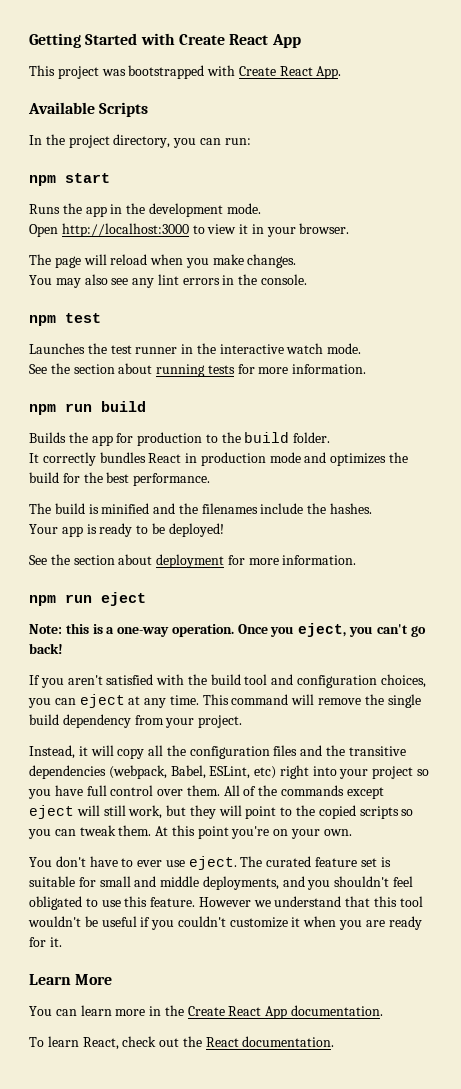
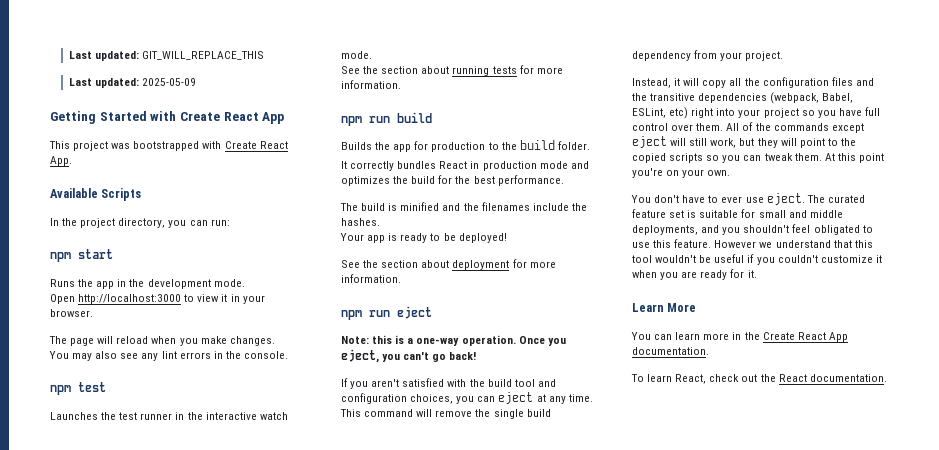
(29, 40) none -> [68,51,264,61] [68,78,196,88] Last updated: GIT_WILL_REPLACE_THIS // Last updated: 2025-05-09 //

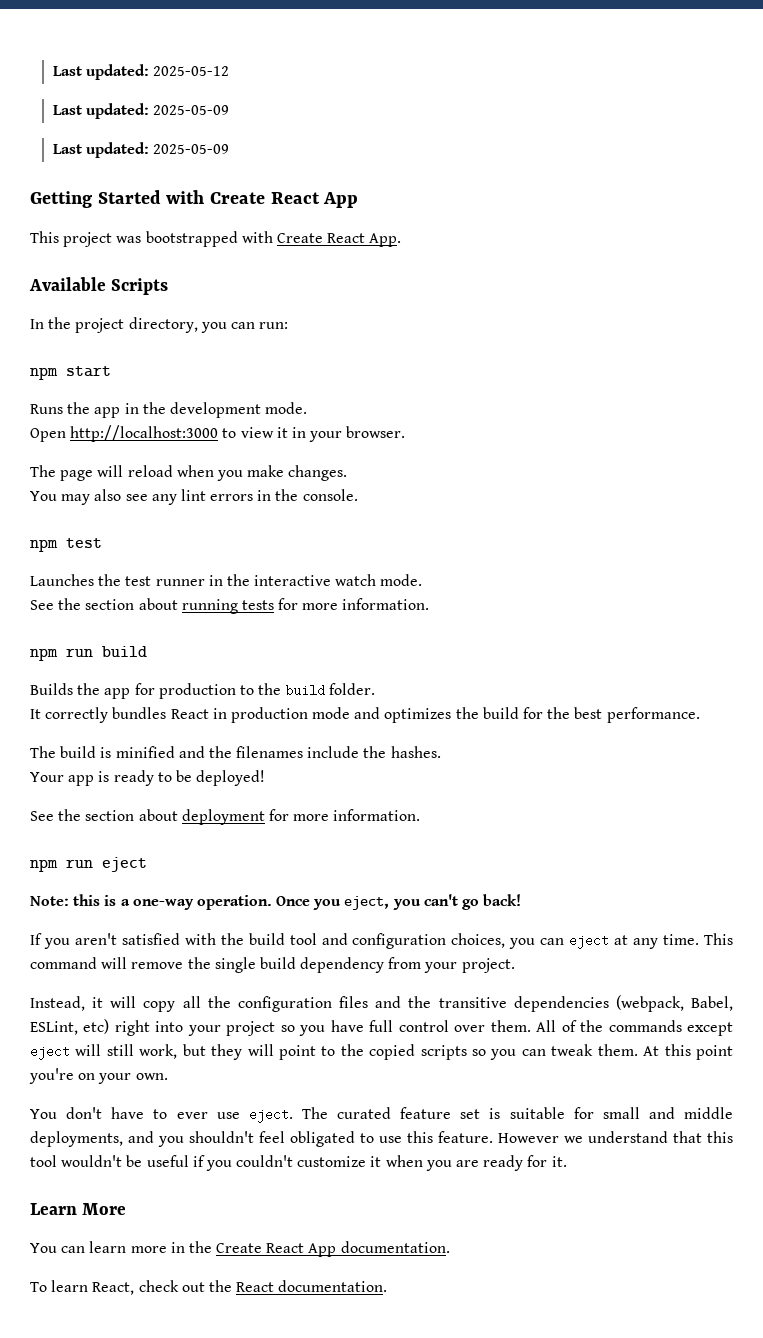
[68,51,264,61] Last updated: GIT_WILL_REPLACE_THIS -> [52,64,229,80] [52,103,229,119] Last updated: 2025-05-12 // Last updated: 2025-05-09

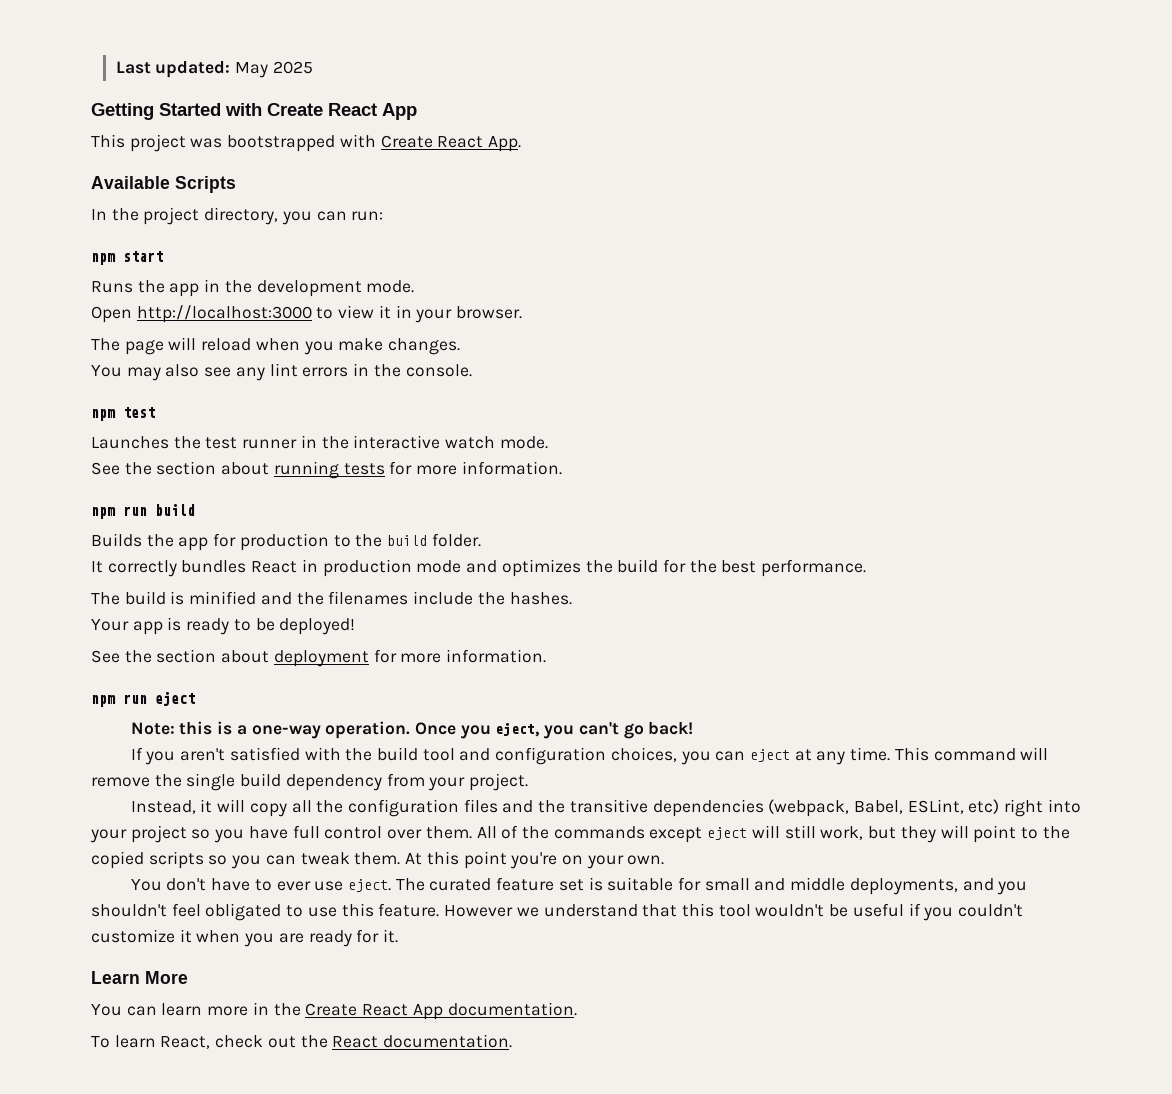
[52,64,229,80] [52,103,229,119] [52,142,229,158] Last updated: 2025-05-12 // Last updated: 2025-05-09 // Last updated: 2025-05-09 -> [115,61,313,78] Last updated: May 2025

